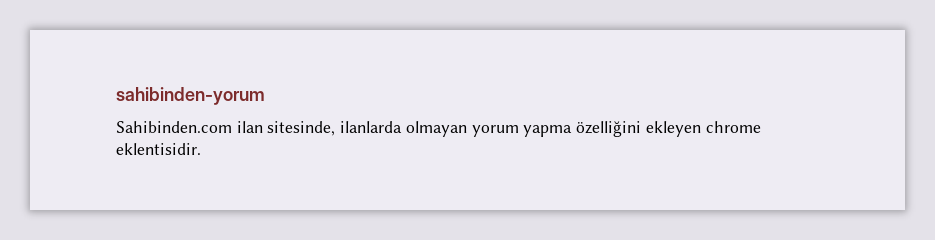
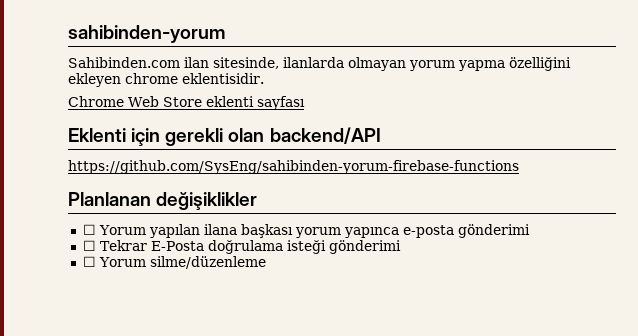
(201, 149) none -> [68,96,305,110] [68,127,381,146] [68,160,519,174] [68,192,258,210] [82,224,530,238] [82,240,401,254] [82,256,266,269] // Chrome Web Store eklenti sayfası // Eklenti için gerekli olan backend/API // https://github.com/SysEng/sahibinden-yorum-firebase-functions // Planlanan değişiklikler // ☐ Yorum yapılan ilana başkası yorum yapınca e-posta gönderimi // ☐ Tekrar E-Posta doğrulama isteği gönderimi // ☐ Yorum silme/düzenleme

